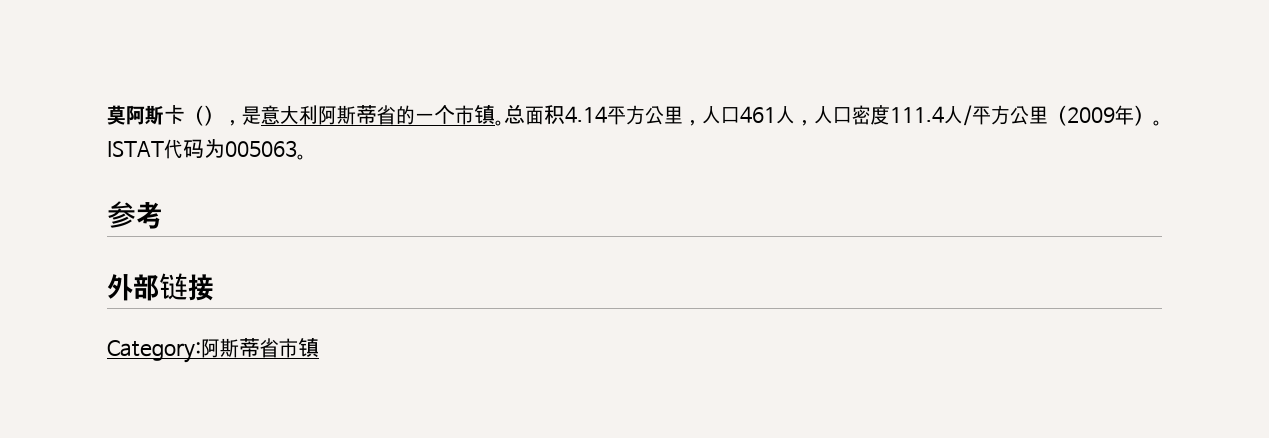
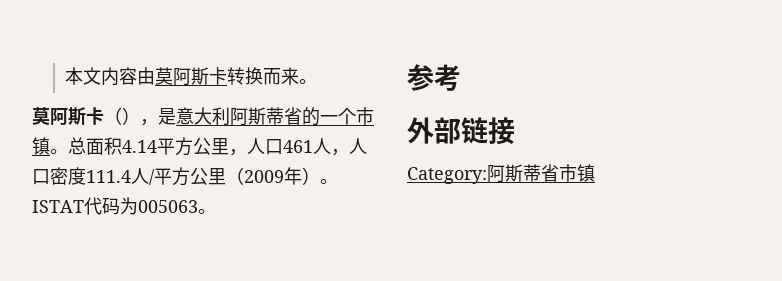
(107, 115) none -> [65,67,318,86] 本文内容由莫阿斯卡转换而来。 //

